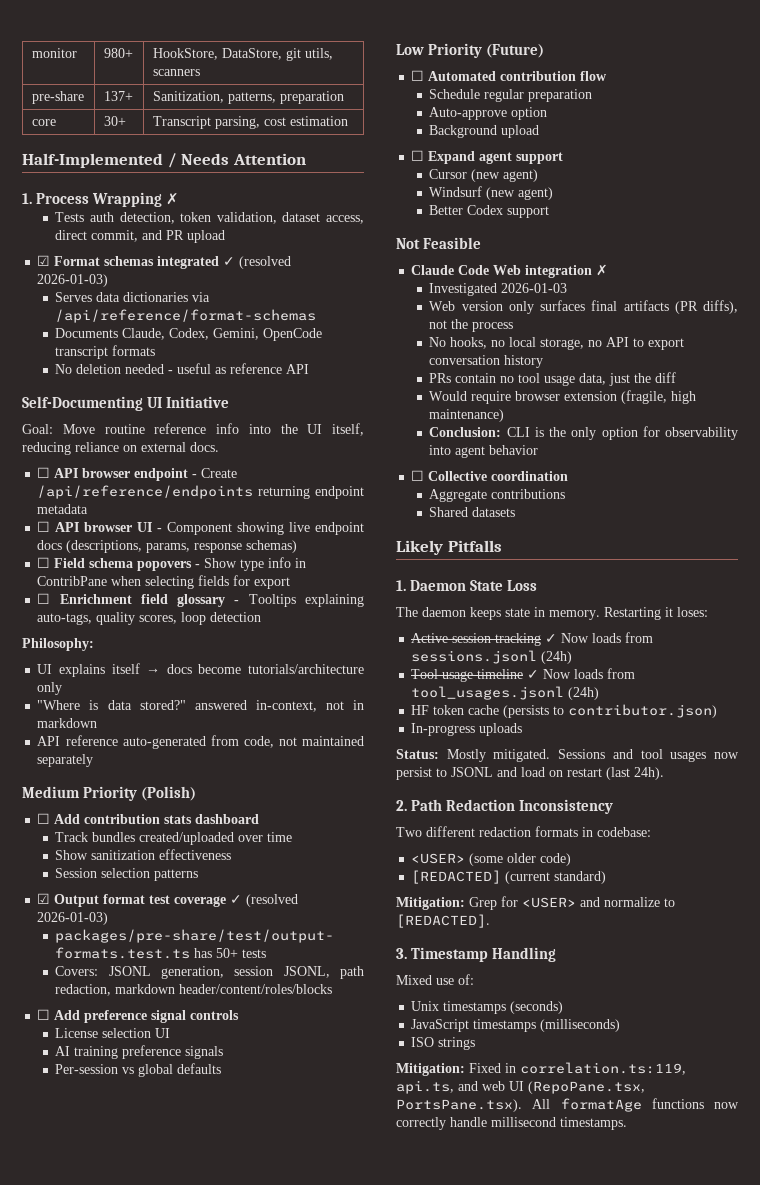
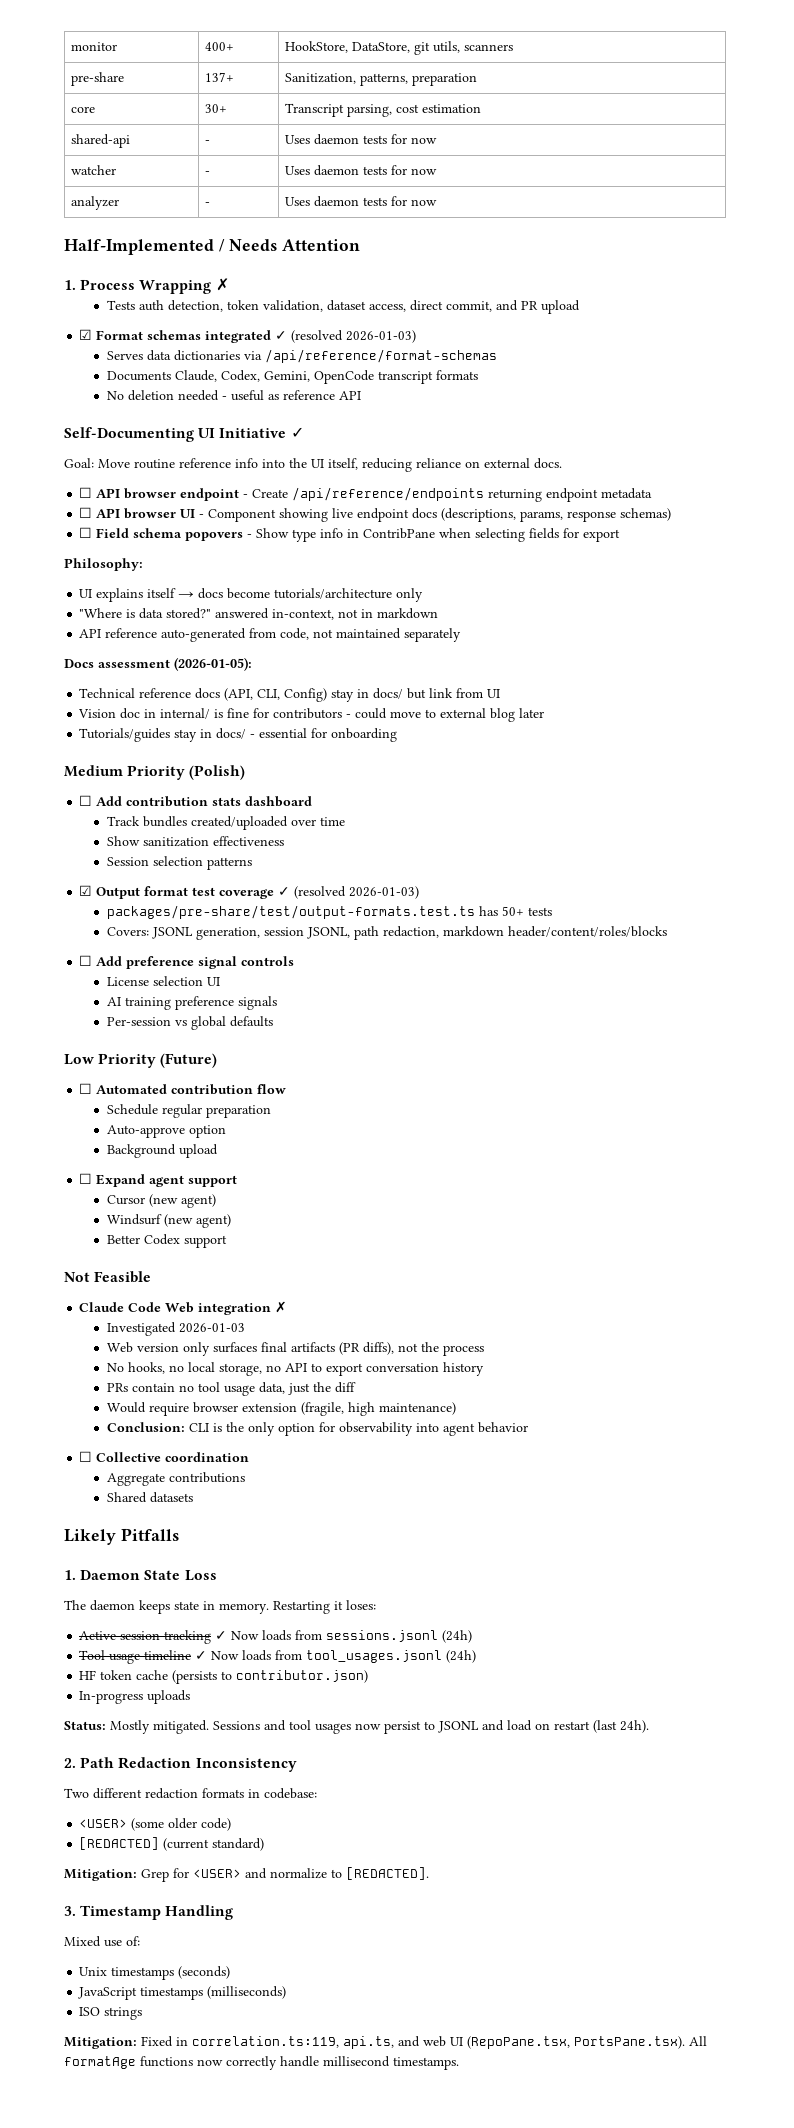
[103,48,133,58] 980+ -> [205,42,235,51] 400+
(348, 121) none -> [71,134,131,148] [205,140,211,144] [285,134,438,145] [71,165,117,175] [205,171,211,175] [285,165,438,176] [71,196,120,210] [205,202,211,206] [285,196,438,207] // shared-api | - | Uses daemon tests for now // watcher | - | Uses daemon tests for now // analyzer | - | Uses daemon tests for now
(230, 402) none -> [290,427,304,438] ✓
[37,593,364,607] [37,612,262,625] // ☐ Enrichment field glossary - Tooltips explaining auto-tags, quality scores, loop detection -> (621, 535) none
(94, 760) none -> [64,657,252,671] [79,688,501,702] [78,708,545,722] [79,728,398,742] // Docs assessment (2026-01-05): // Technical reference docs (API, CLI, Config) stay in docs/ but link from UI // Vision doc in internal/ is fine for contributors - could move to external blog later // Tutorials/guides stay in docs/ - essential for onboarding

